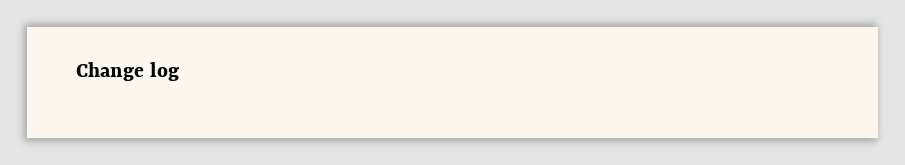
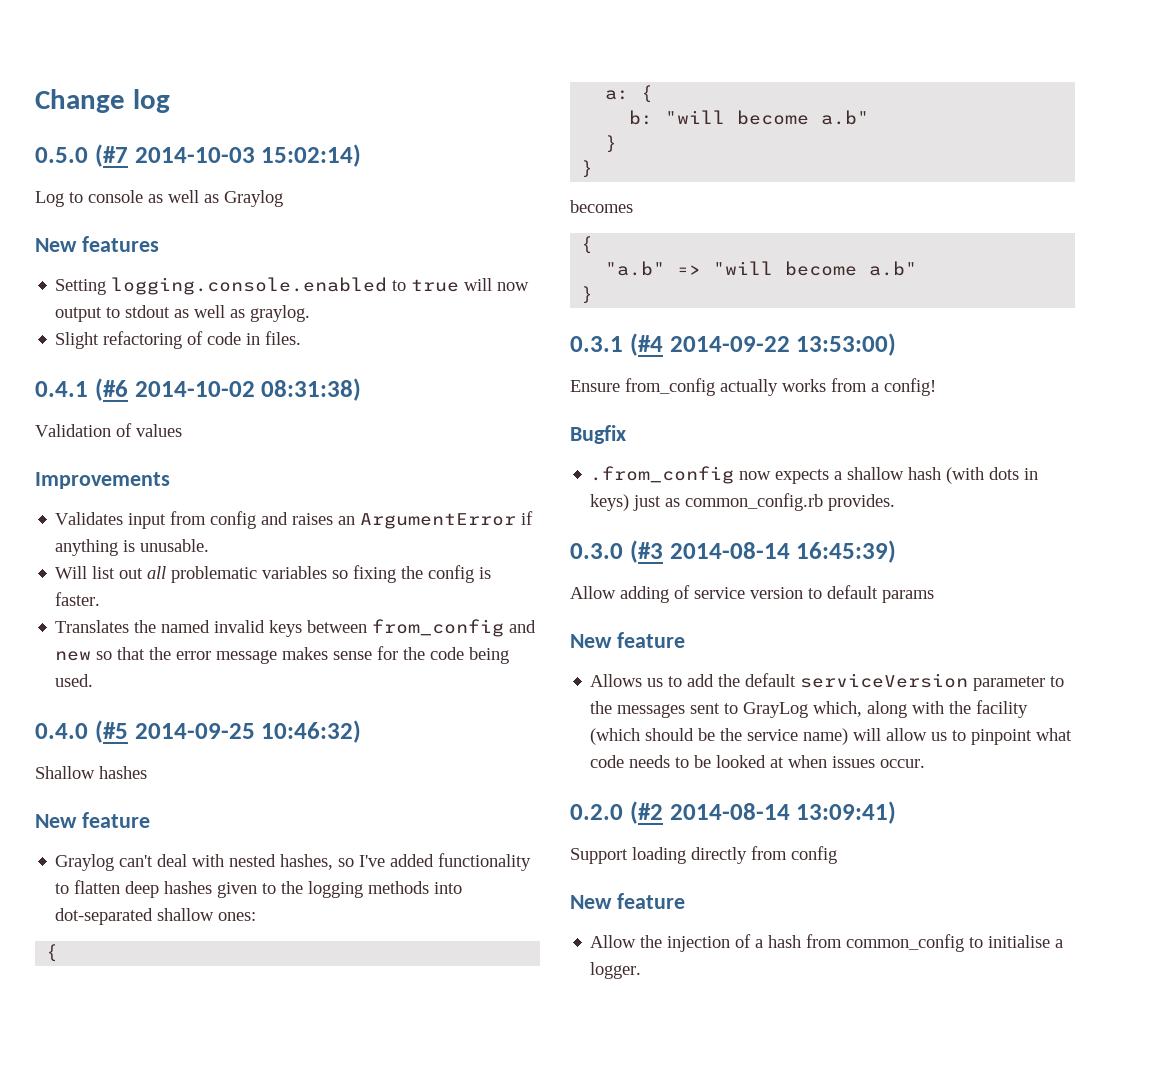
(180, 71) none -> [35,144,362,167] [35,190,283,207] [35,236,159,252] [55,277,530,295] [55,305,311,322] [55,331,302,349] [35,378,362,401] [35,423,182,437] [35,472,170,489] [55,511,534,529] [55,539,210,556] [55,565,492,583] [55,592,101,606] [55,619,537,637] [55,646,510,664] [55,674,94,687] [35,720,362,743] [35,766,147,779] [35,812,150,828] [55,853,532,871] [55,880,463,898] [55,908,257,925] [46,944,59,962] [605,85,654,103] [629,110,870,125] [605,135,618,153] [581,160,594,178] [570,200,633,213] [581,236,594,254] [605,261,918,276] [581,286,594,304] [570,333,897,356] [570,378,936,396] [570,425,626,444] [590,466,1039,484] [590,493,896,511] [570,540,897,563] [570,585,934,603] [570,632,685,648] [590,673,1065,691] [590,700,1029,718] [590,728,1073,745] [590,755,926,768] [570,801,897,824] [570,846,837,864] [570,893,685,909] [590,934,1064,952] [590,962,642,979] // 0.5.0 (#7 2014-10-03 15:02:14) // Log to console as well as Graylog // New features // Setting logging.console.enabled to true will now output to stdout as well as graylog. // Slight refactoring of code in files. // 0.4.1 (#6 2014-10-02 08:31:38) // Validation of values // Improvements // Validates input from config and raises an ArgumentError if anything is unusable. // Will list out all problematic variables so fixing the config is faster. // Translates the named invalid keys between from_config and new so that the error message makes sense for the code being used. // 0.4.0 (#5 2014-09-25 10:46:32) // Shallow hashes // New feature // Graylog can't deal with nested hashes, so I've added functionality to flatten deep hashes given to the logging methods into dot-separated shallow ones: // { // a: { // b: "will become a.b" // } // } // becomes // { // "a.b" => "will become a.b" // } // 0.3.1 (#4 2014-09-22 13:53:00) // Ensure from_config actually works from a config! // Bugfix // .from_config now expects a shallow hash (with dots in keys) just as common_config.rb provides. // 0.3.0 (#3 2014-08-14 16:45:39) // Allow adding of service version to default params // New feature // Allows us to add the default serviceVersion parameter to the messages sent to GrayLog which, along with the facility (which should be the service name) will allow us to pinpoint what code needs to be looked at when issues occur. // 0.2.0 (#2 2014-08-14 13:09:41) // Support loading directly from config // New feature // Allow the injection of a hash from common_config to initialise a logger.

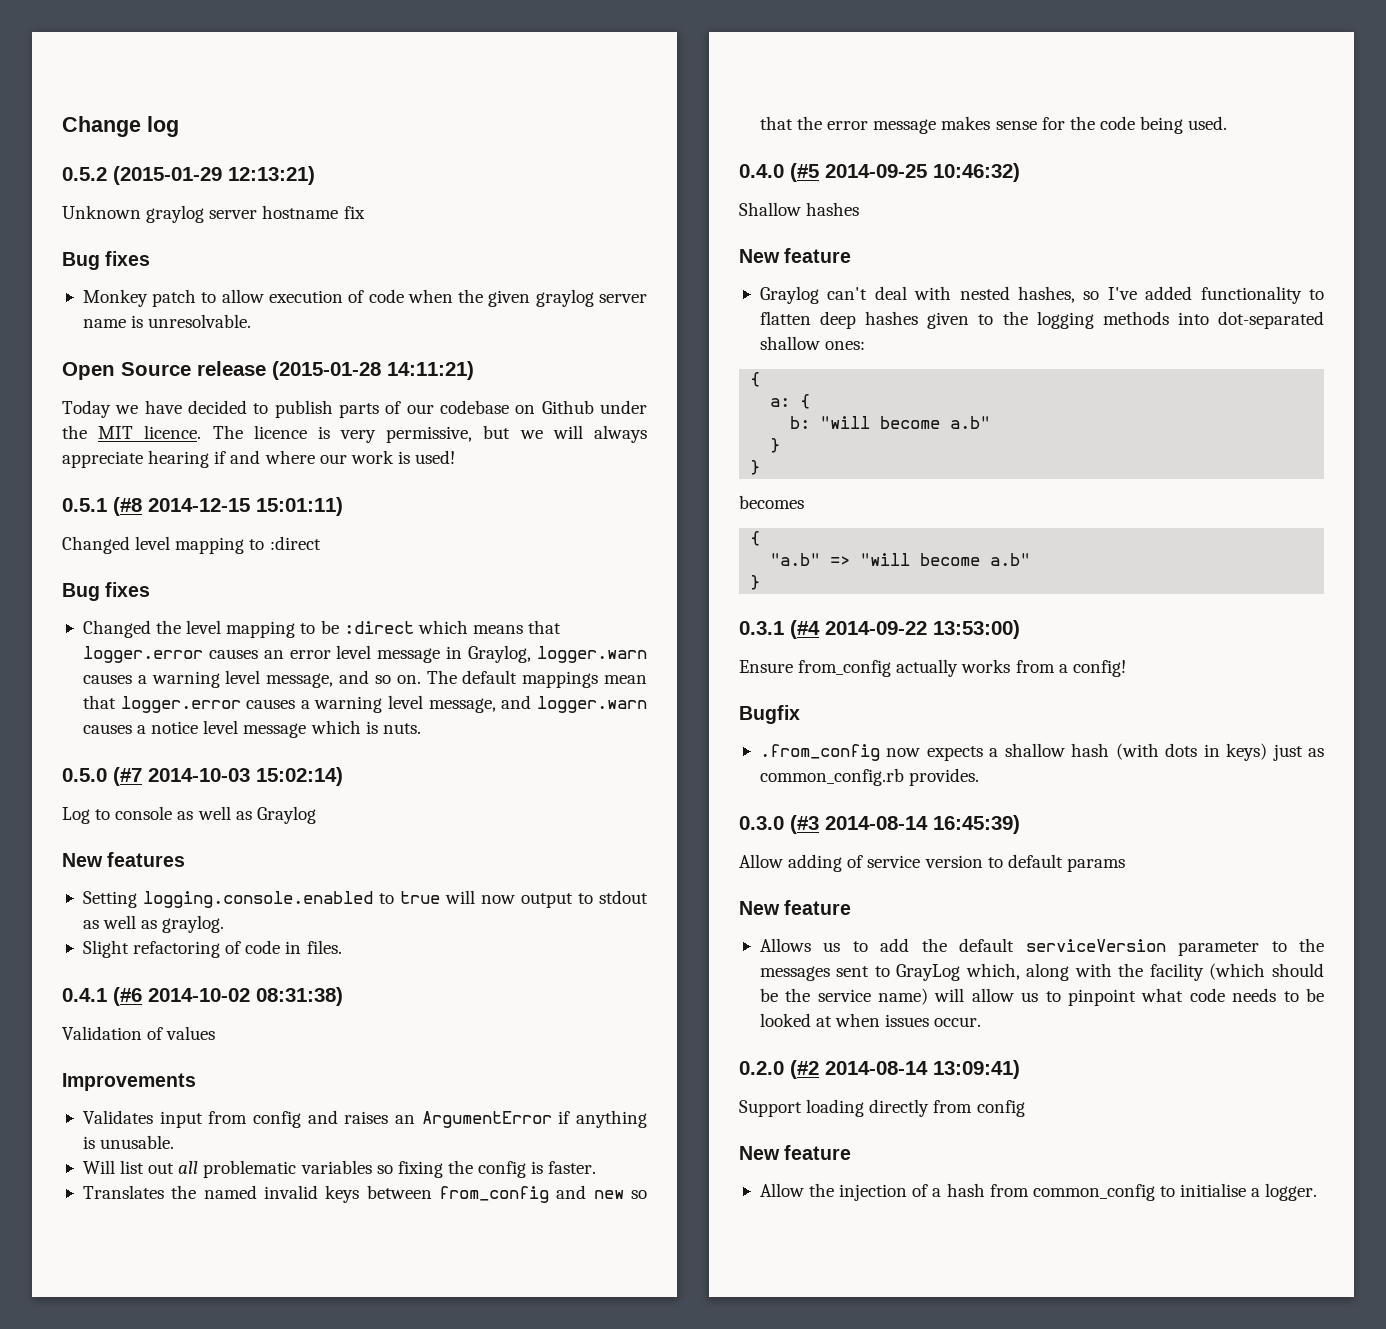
(170, 101) none -> [62,166,315,185] [62,205,365,223] [62,251,151,270] [82,289,647,307] [82,314,252,328] [62,361,474,380] [62,400,647,418] [62,425,647,443] [62,450,456,468] [62,497,343,516] [62,536,321,554] [62,582,151,601] [82,620,562,638] [82,645,647,663] [82,670,647,688] [82,695,647,713] [82,720,421,738] // 0.5.2 (2015-01-29 12:13:21) // Unknown graylog server hostname fix // Bug fixes // Monkey patch to allow execution of code when the given graylog server name is unresolvable. // Open Source release (2015-01-28 14:11:21) // Today we have decided to publish parts of our codebase on Github under the MIT licence. The licence is very permissive, but we will always appreciate hearing if and where our work is used! // 0.5.1 (#8 2014-12-15 15:01:11) // Changed level mapping to :direct // Bug fixes // Changed the level mapping to be :direct which means that logger.error causes an error level message in Graylog, logger.warn causes a warning level message, and so on. The default mappings mean that logger.error causes a warning level message, and logger.warn causes a notice level message which is nuts.

